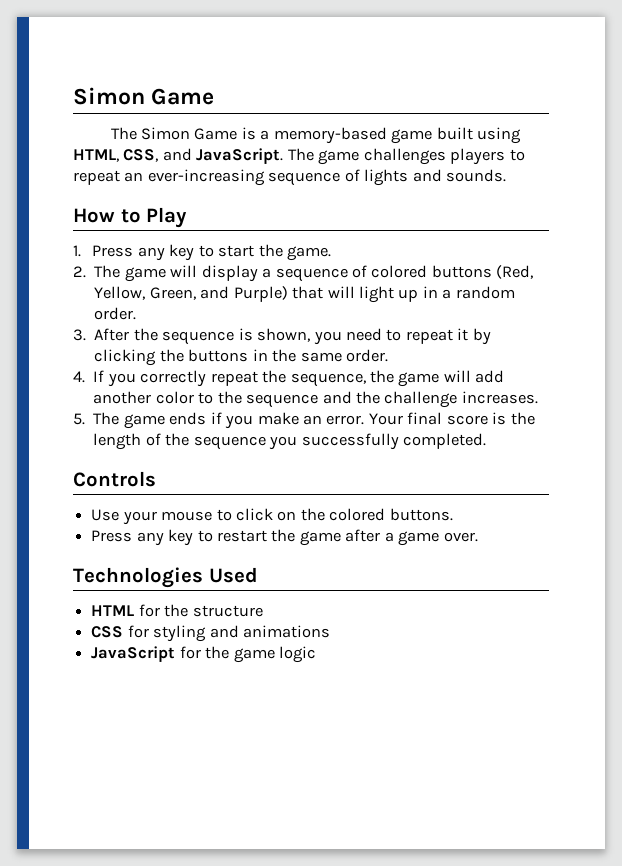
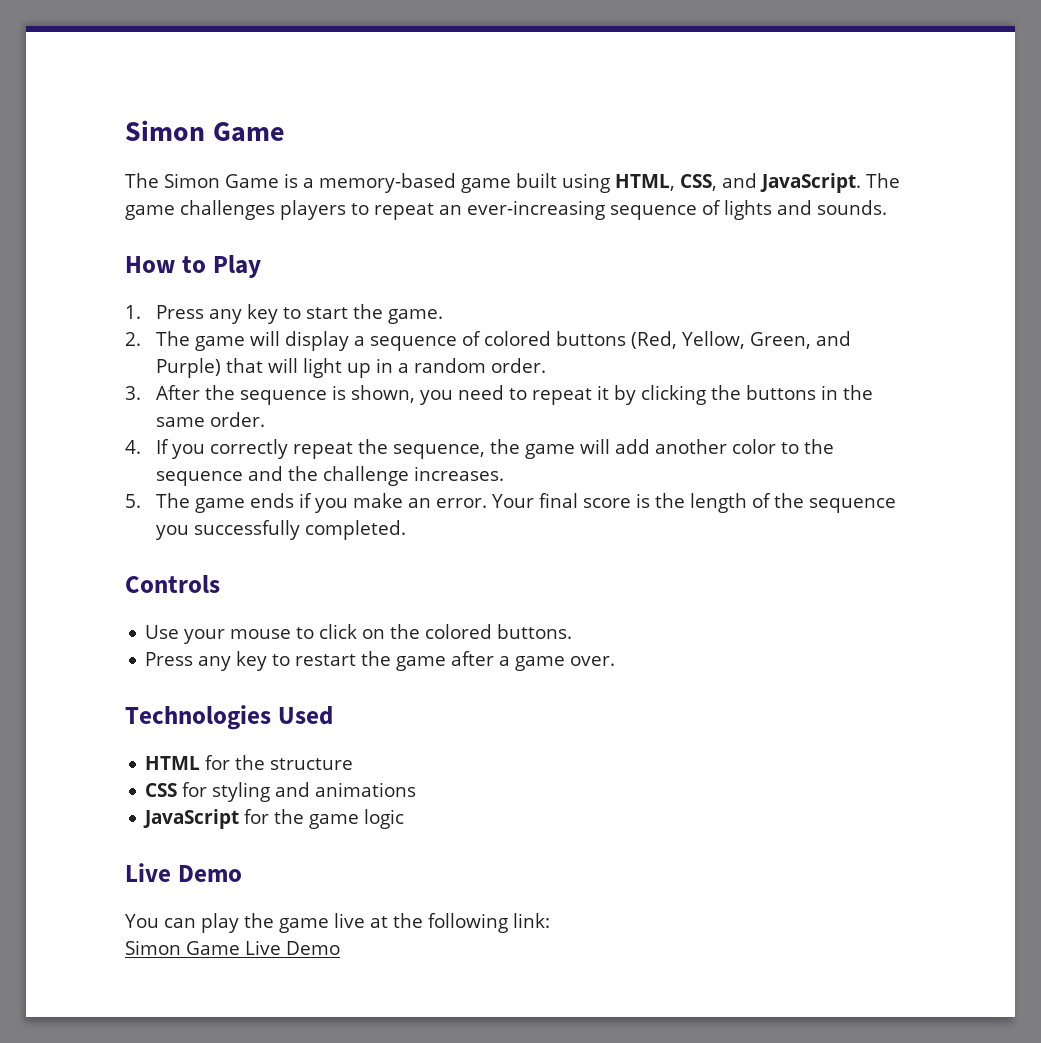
(316, 654) none -> [125,863,242,882] [125,913,550,933] [125,940,340,955] // Live Demo // You can play the game live at the following link: // Simon Game Live Demo

